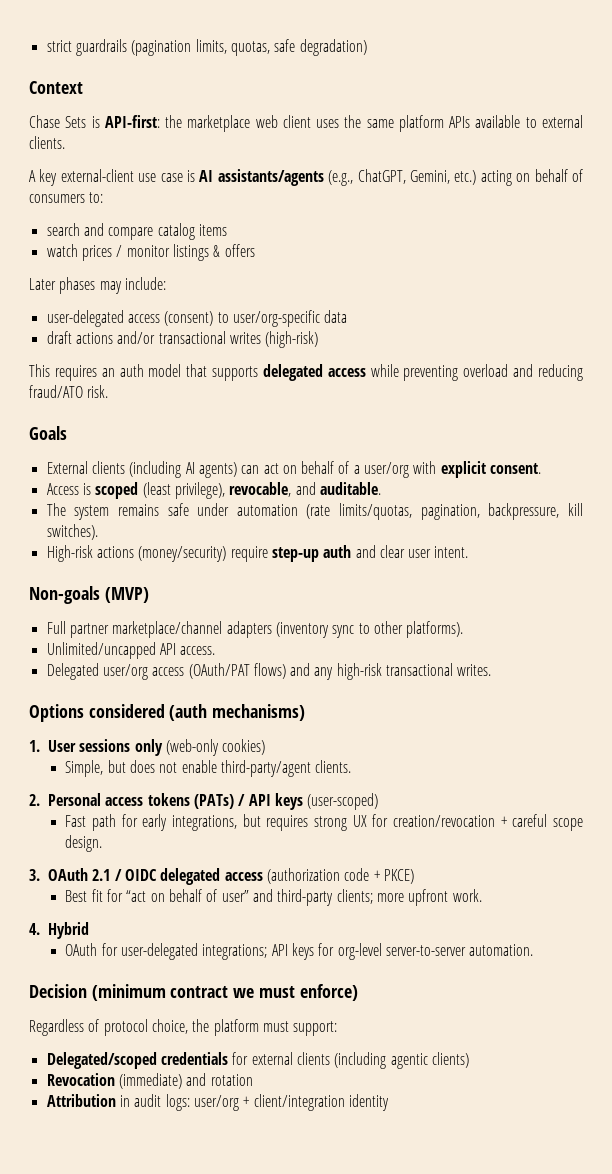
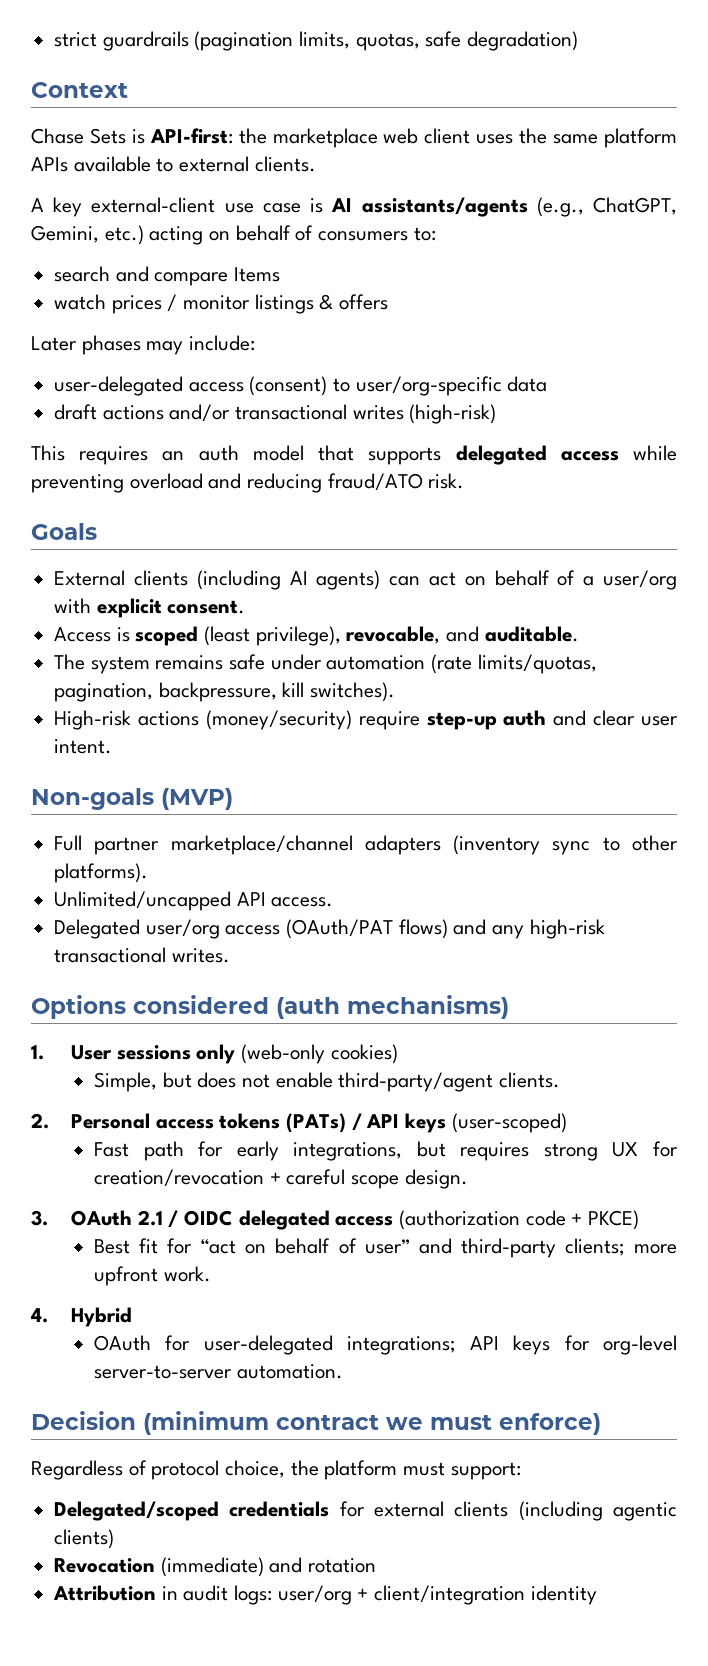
[157,223,227,240] catalog items -> [234,267,281,282] Items

